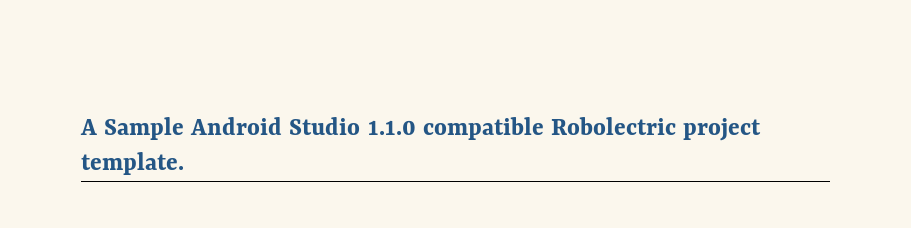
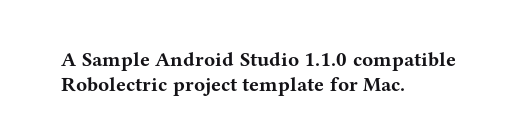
[81,152,184,175] template. -> [242,77,406,96] template for Mac.

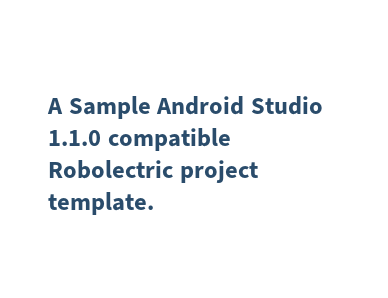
[242,77,406,96] template for Mac. -> [48,192,154,215] template.

